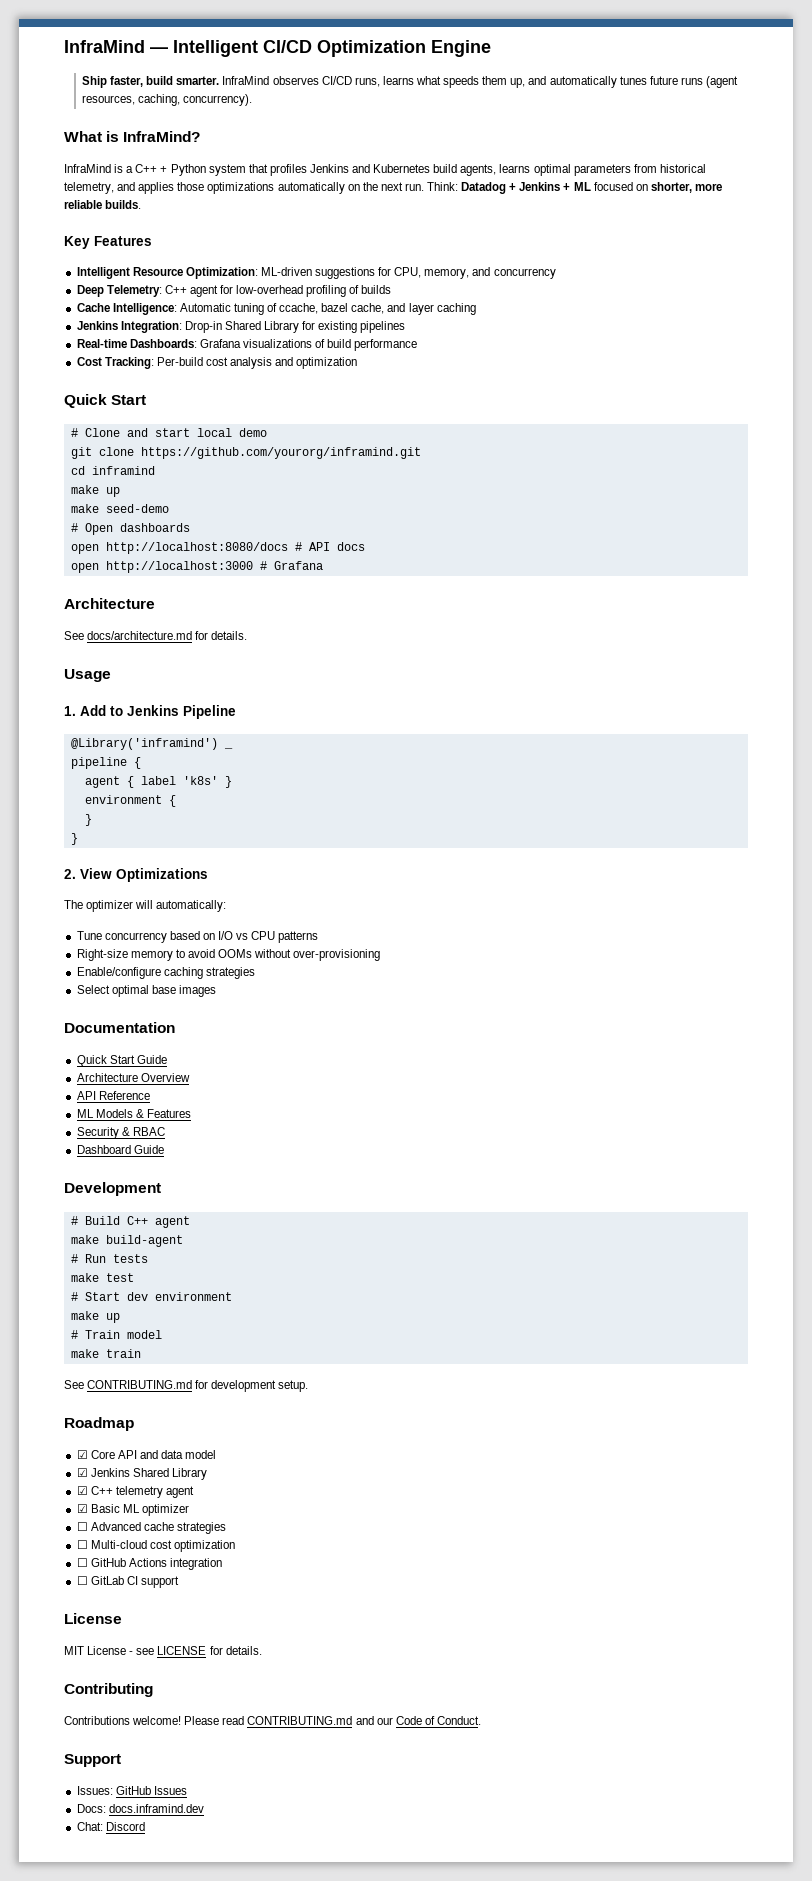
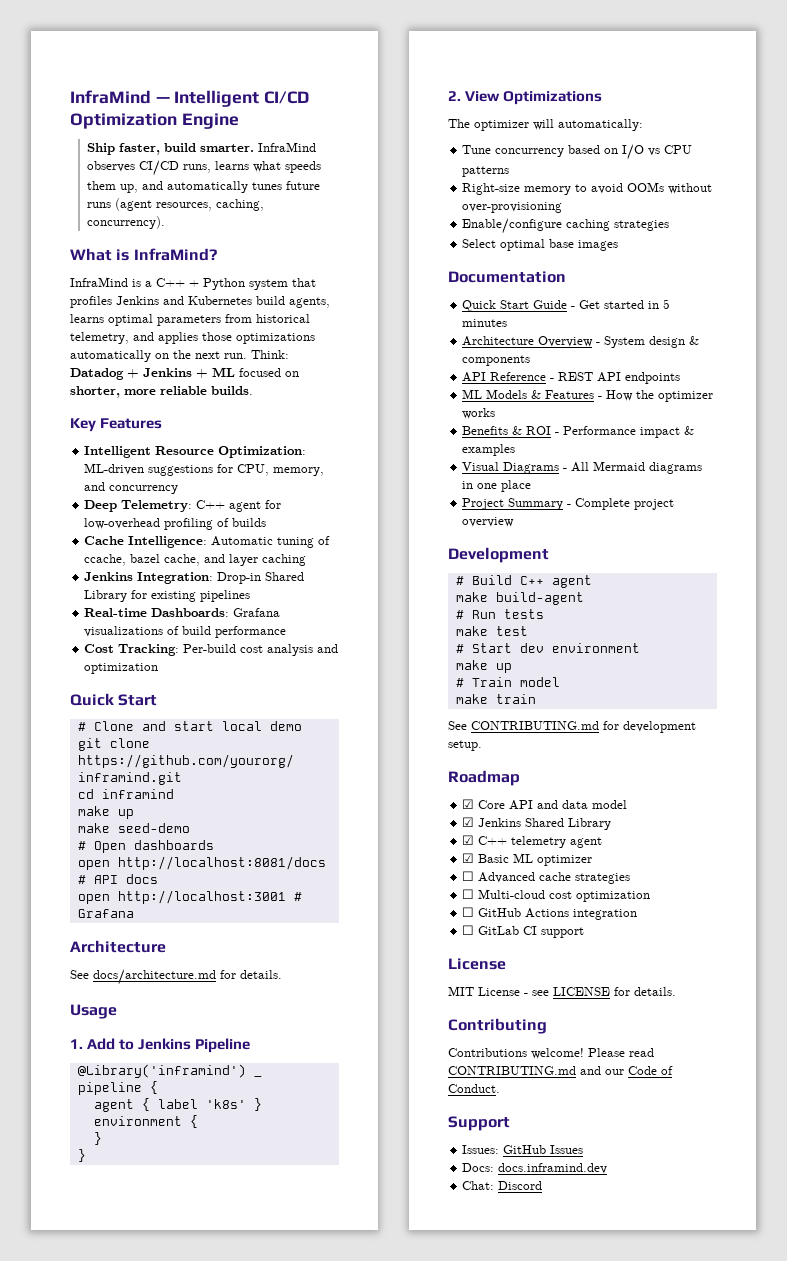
[105,542,288,554] http://localhost:8080/docs -> [117,856,326,870] http://localhost:8081/docs
[105,561,253,573] http://localhost:3000 -> [117,890,286,904] http://localhost:3001
[76,1073,190,1082] [76,1091,150,1100] [76,1109,191,1118] [76,1127,165,1139] [76,1145,164,1154] // Architecture Overview // API Reference // ML Models & Features // Security & RBAC // Dashboard Guide -> [571,299,671,309] [462,319,508,327] [462,336,700,348] [462,355,531,366] [462,372,681,384] [462,389,714,402] [462,408,496,419] [462,426,695,438] [462,444,516,456] [462,461,703,474] [462,480,532,492] [462,498,675,510] [462,517,515,527] - Get started in 5 minutes // Architecture Overview - System design & components // API Reference - REST API endpoints // ML Models & Features - How the optimizer works // Benefits & ROI - Performance impact & examples // Visual Diagrams - All Mermaid diagrams in one place // Project Summary - Complete project overview

